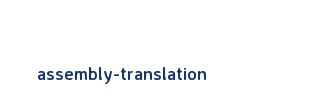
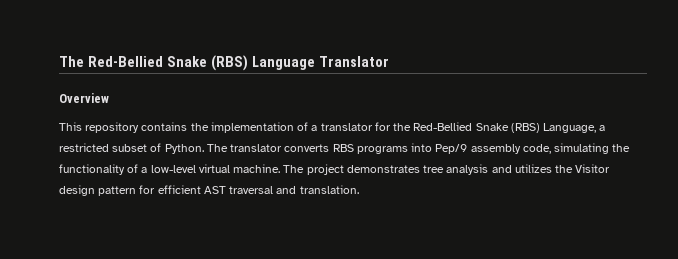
[37,67,207,84] assembly-translation -> [59,55,389,71] [59,93,109,103] [59,122,606,133] [59,143,631,154] [59,164,611,175] [59,185,359,196] The Red-Bellied Snake (RBS) Language Translator // Overview // This repository contains the implementation of a translator for the Red-Bellied Snake (RBS) Language, a restricted subset of Python. The translator converts RBS programs into Pep/9 assembly code, simulating the functionality of a low-level virtual machine. The project demonstrates tree analysis and utilizes the Visitor design pattern for efficient AST traversal and translation.

